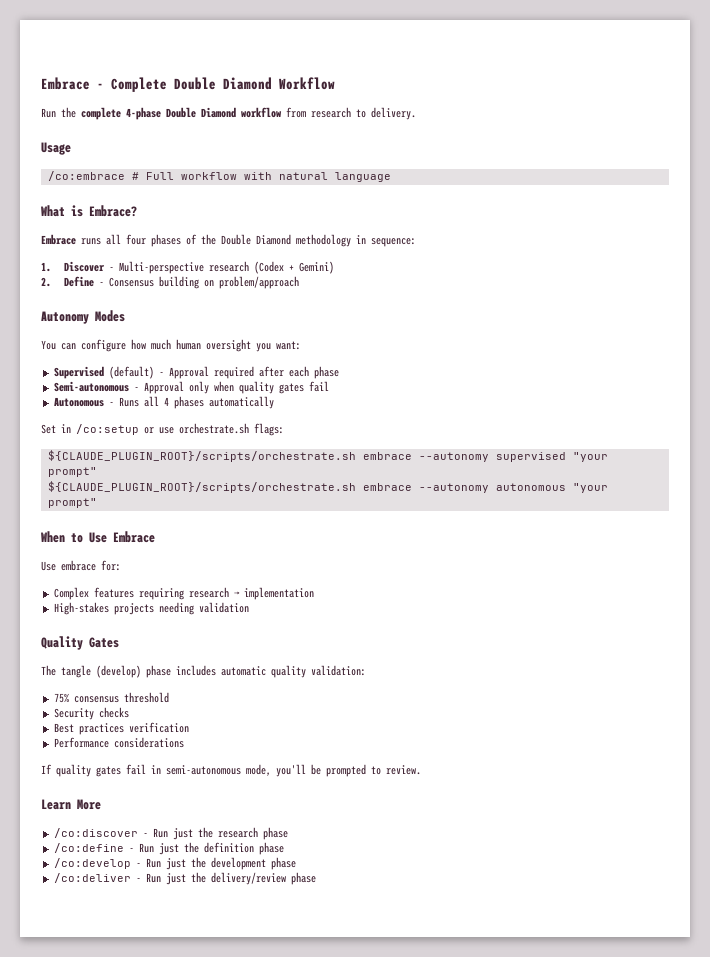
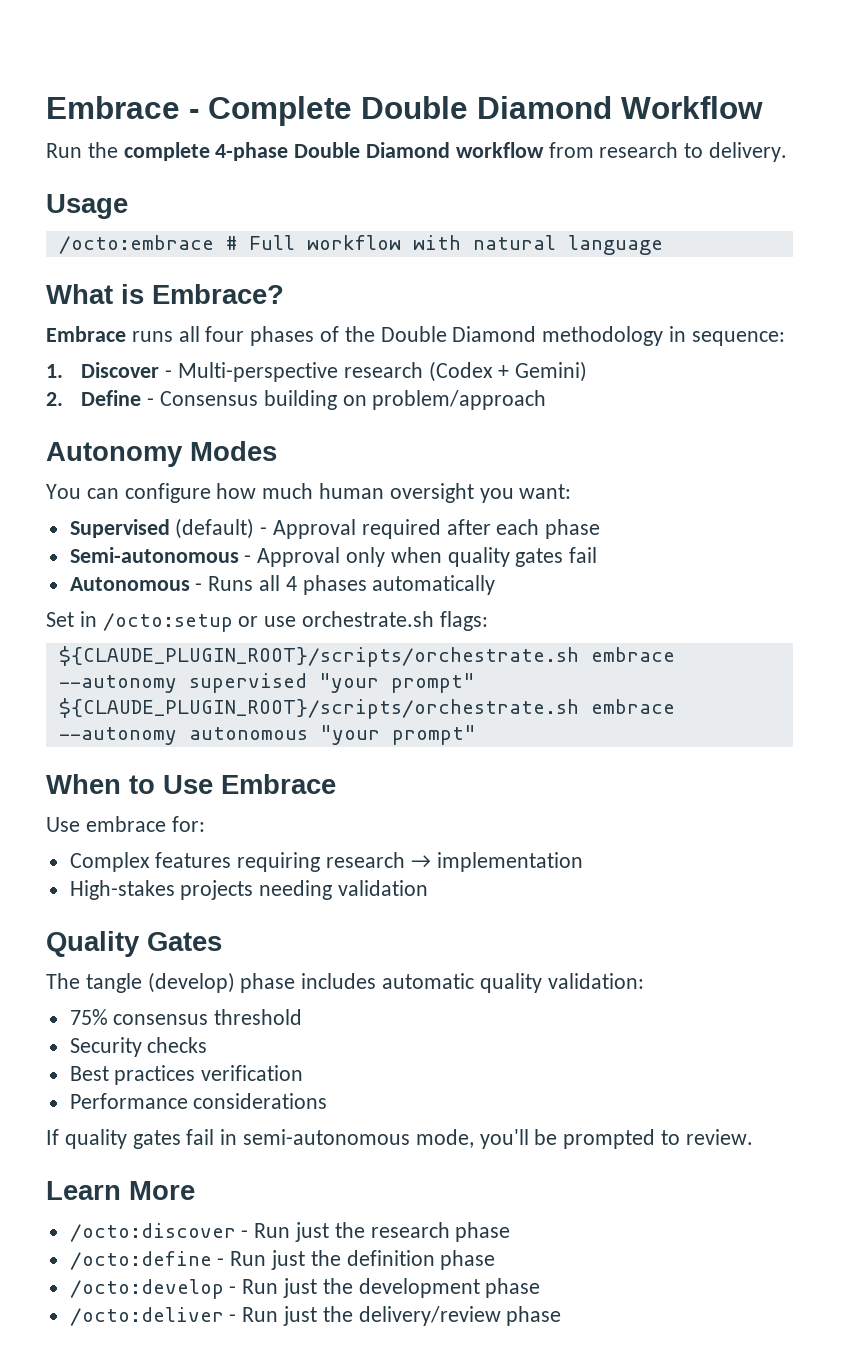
[47,171,125,181] /co:embrace -> [58,235,214,254] /octo:embrace
[76,424,139,435] /co:setup -> [102,613,233,632] /octo:setup
[53,828,138,838] /co:discover -> [69,1223,236,1242] /octo:discover
[53,843,124,853] /co:define -> [69,1251,212,1270] /octo:define
[53,858,131,869] /co:develop -> [69,1279,224,1299] /octo:develop
[53,873,131,883] /co:deliver -> [69,1307,224,1326] /octo:deliver

